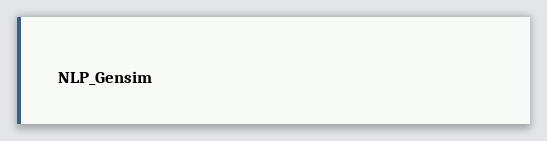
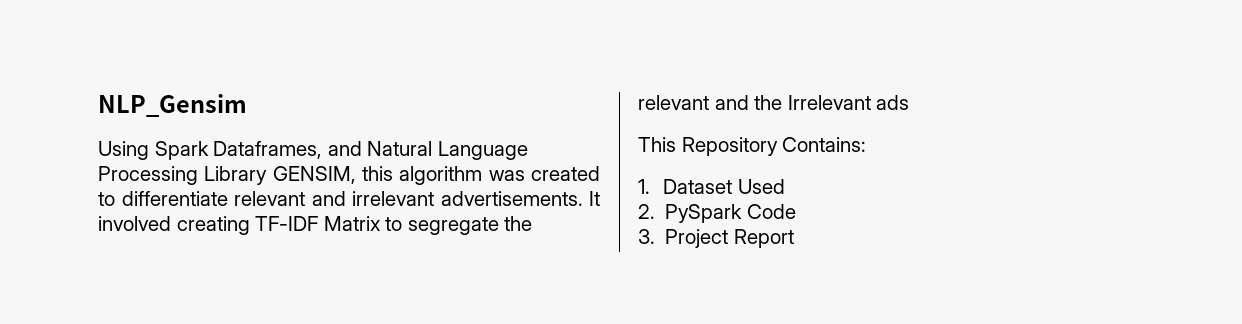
(152, 78) none -> [98,141,528,160] [98,166,600,185] [98,191,600,206] [98,216,533,235] [638,95,910,110] [638,137,867,156] [638,179,785,194] [638,204,796,223] [638,229,794,248] // Using Spark Dataframes, and Natural Language Processing Library GENSIM, this algorithm was created to differentiate relevant and irrelevant advertisements. It involved creating TF-IDF Matrix to segregate the relevant and the Irrelevant ads // This Repository Contains: // 1. Dataset Used // 2. PySpark Code // 3. Project Report

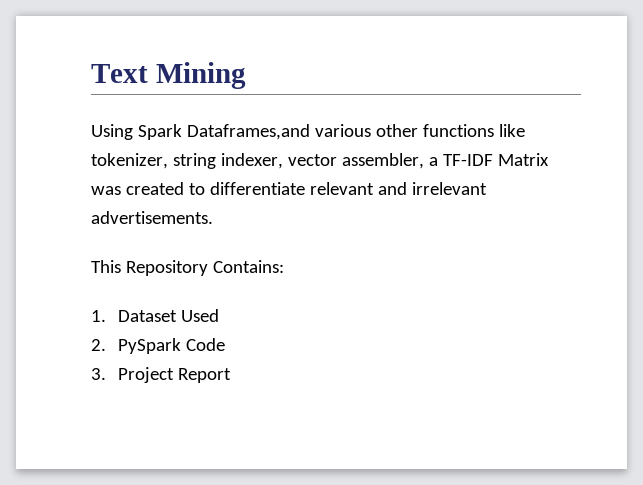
[98,94,247,117] NLP_Gensim -> [91,62,246,89] Text Mining
[213,141,528,160] [98,166,483,185] Dataframes, and Natural Language Processing Library GENSIM, this algorithm -> [186,124,525,140] [91,153,549,169] Dataframes,and various other functions like tokenizer, string indexer, vector assembler, a TF-IDF Matrix
[589,191,600,206] [98,216,533,235] [638,95,910,110] It involved creating TF-IDF Matrix to segregate the relevant and the Irrelevant ads -> (213, 217) none

